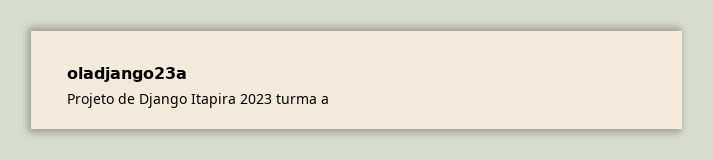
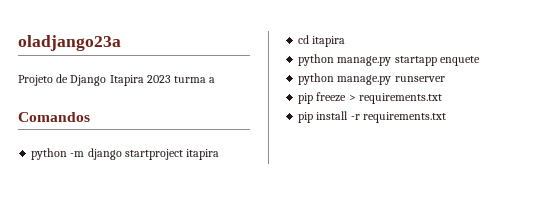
(329, 100) none -> [18,112,90,122] [31,148,220,160] [298,35,346,47] [298,54,480,66] [298,73,445,85] [298,92,442,104] [298,111,446,123] // Comandos // python -m django startproject itapira // cd itapira // python manage.py startapp enquete // python manage.py runserver // pip freeze > requirements.txt // pip install -r requirements.txt

